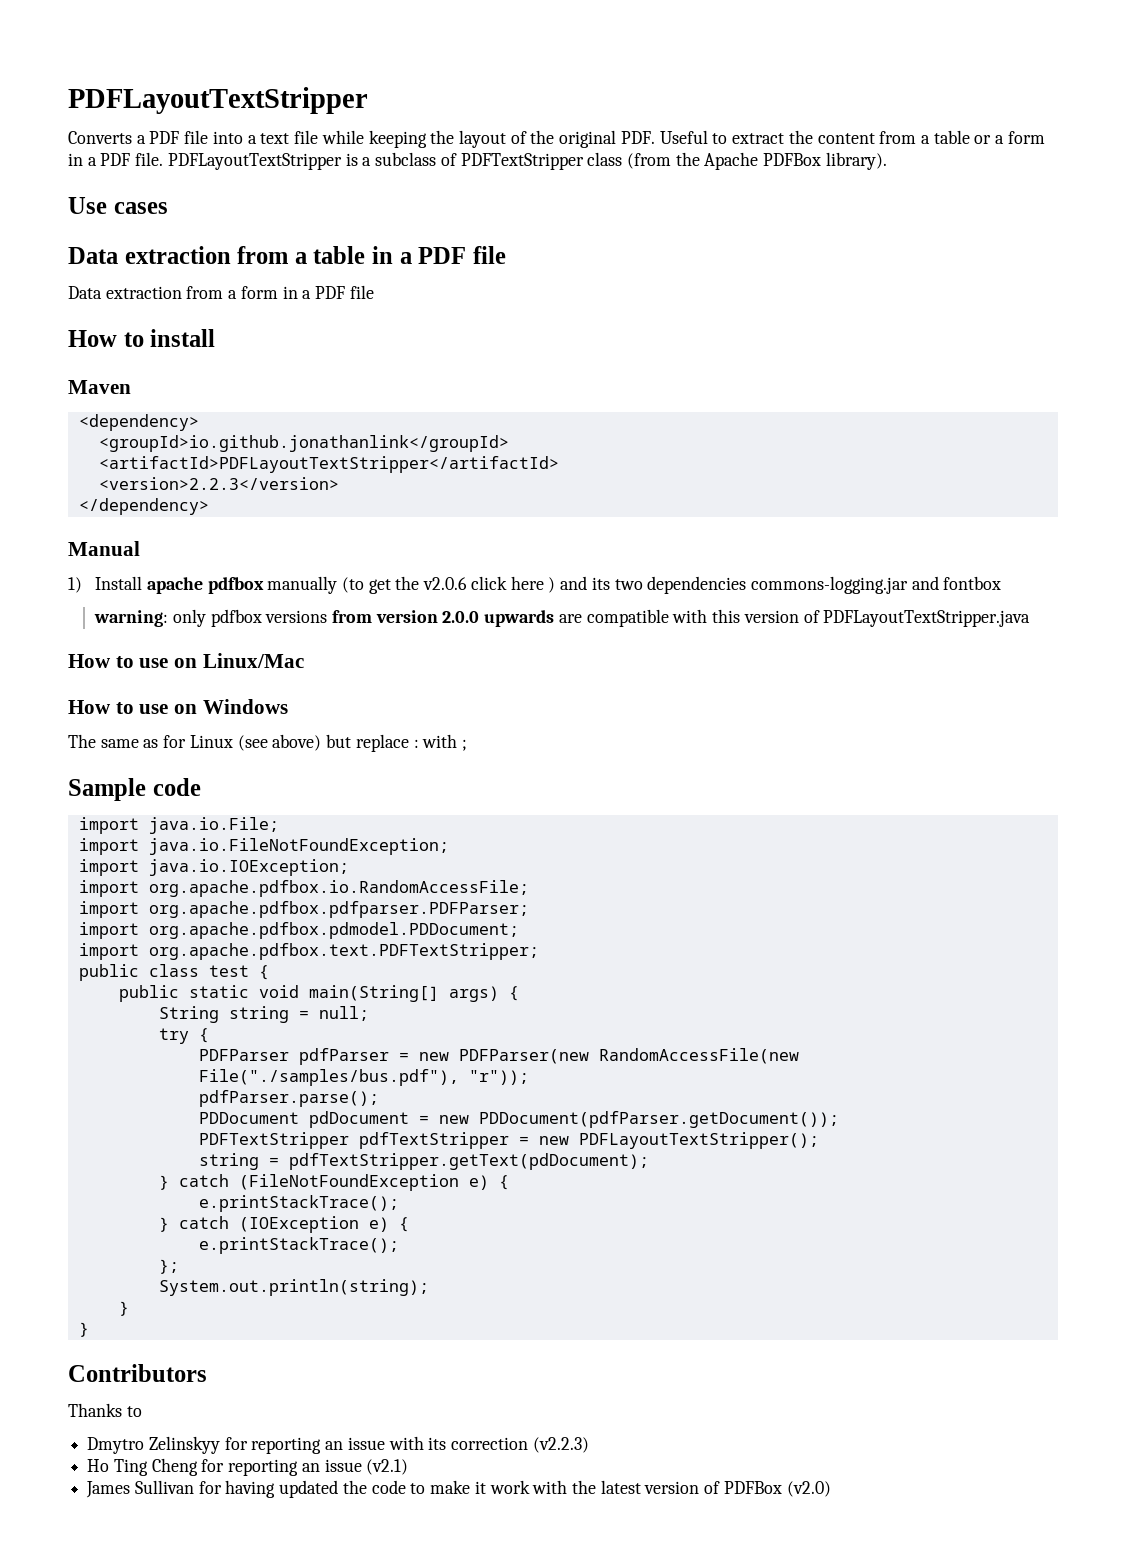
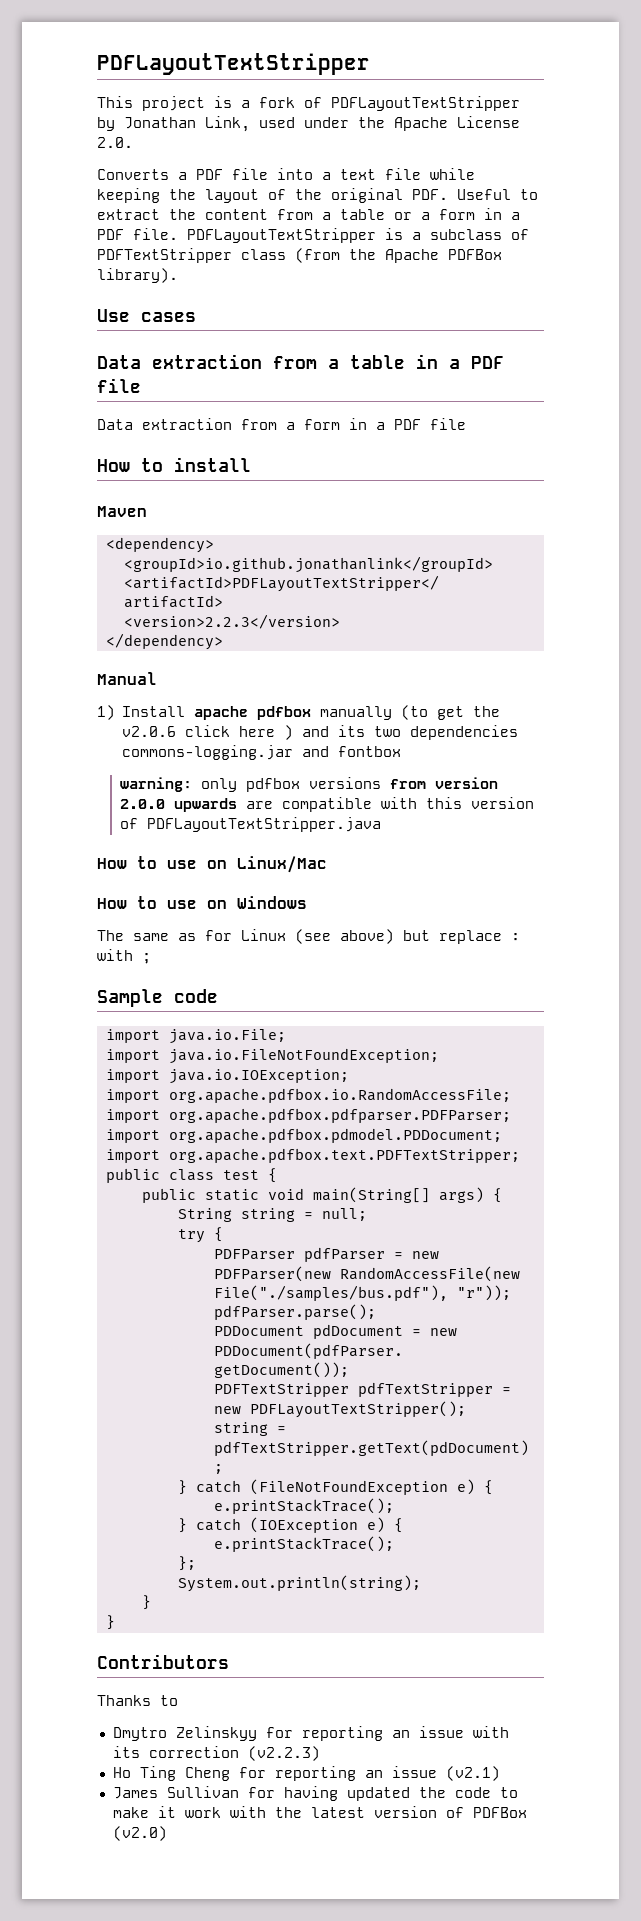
[68,87,368,114] PDFLayoutTextStripper -> [97,53,370,75] [97,96,520,111] [97,116,520,132] [97,137,133,148] PDFLayoutTextStripper // This project is a fork of PDFLayoutTextStripper by Jonathan Link, used under the Apache License 2.0.

